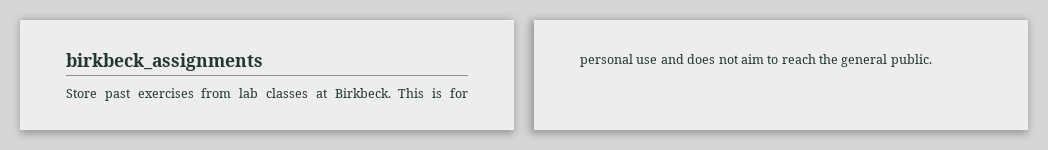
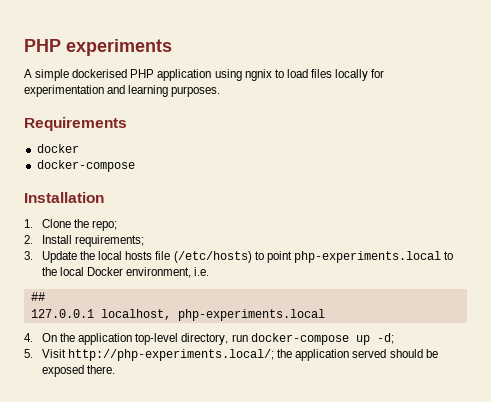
[66,53,263,71] [66,88,469,101] [580,54,932,67] birkbeck_assignments // Store past exercises from lab classes at Birkbeck. This is for personal use and does not aim to reach the general public. -> [24,39,172,56] [24,69,385,81] [24,85,221,97] [24,117,127,131] [36,144,79,153] [36,160,135,172] [24,192,104,203] [24,219,118,231] [24,235,145,247] [24,251,454,263] [42,267,210,278] [30,292,45,301] [30,309,325,321] [24,333,394,345] [24,349,438,361] [42,365,116,377] PHP experiments // A simple dockerised PHP application using ngnix to load files locally for experimentation and learning purposes. // Requirements // docker // docker-compose // Installation // 1. Clone the repo; // 2. Install requirements; // 3. Update the local hosts file (/etc/hosts) to point php-experiments.local to the local Docker environment, i.e. // ## // 127.0.0.1 localhost, php-experiments.local // 4. On the application top-level directory, run docker-compose up -d; // 5. Visit http://php-experiments.local/; the application served should be exposed there.

